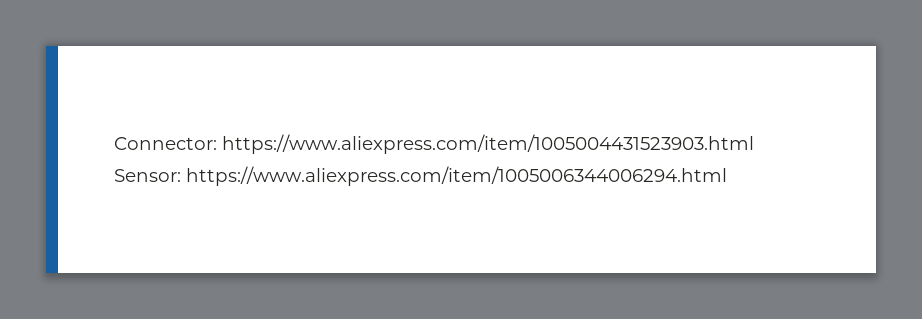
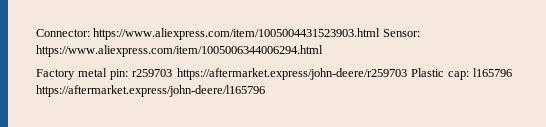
(727, 176) none -> [36,68,512,80] [36,85,265,97] // Factory metal pin: r259703 https://aftermarket.express/john-deere/r259703 Plastic cap: l165796 https://aftermarket.express/john-deere/l165796

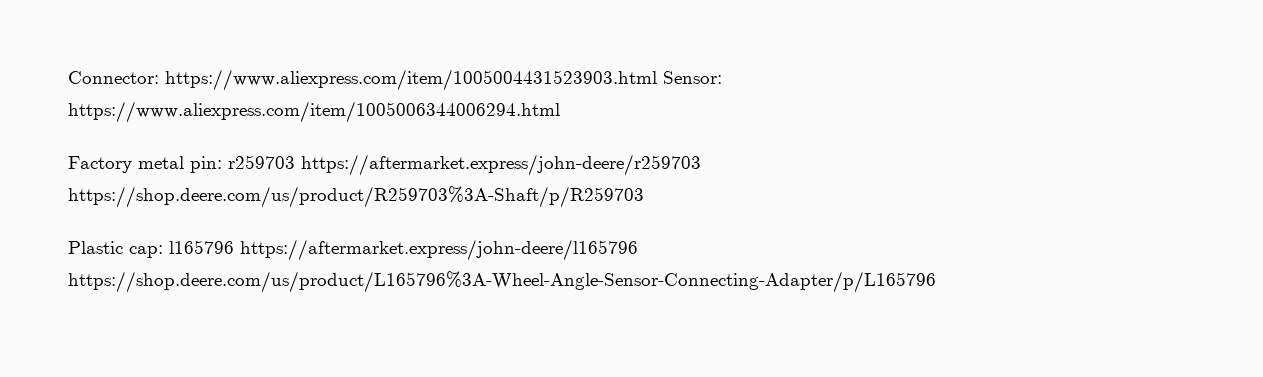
(407, 74) none -> [68,186,644,208] https://shop.deere.com/us/product/R259703%3A-Shaft/p/R259703 //
(265, 91) none -> [68,271,936,293] https://shop.deere.com/us/product/L165796%3A-Wheel-Angle-Sensor-Connecting-Adapter/p/L165796

